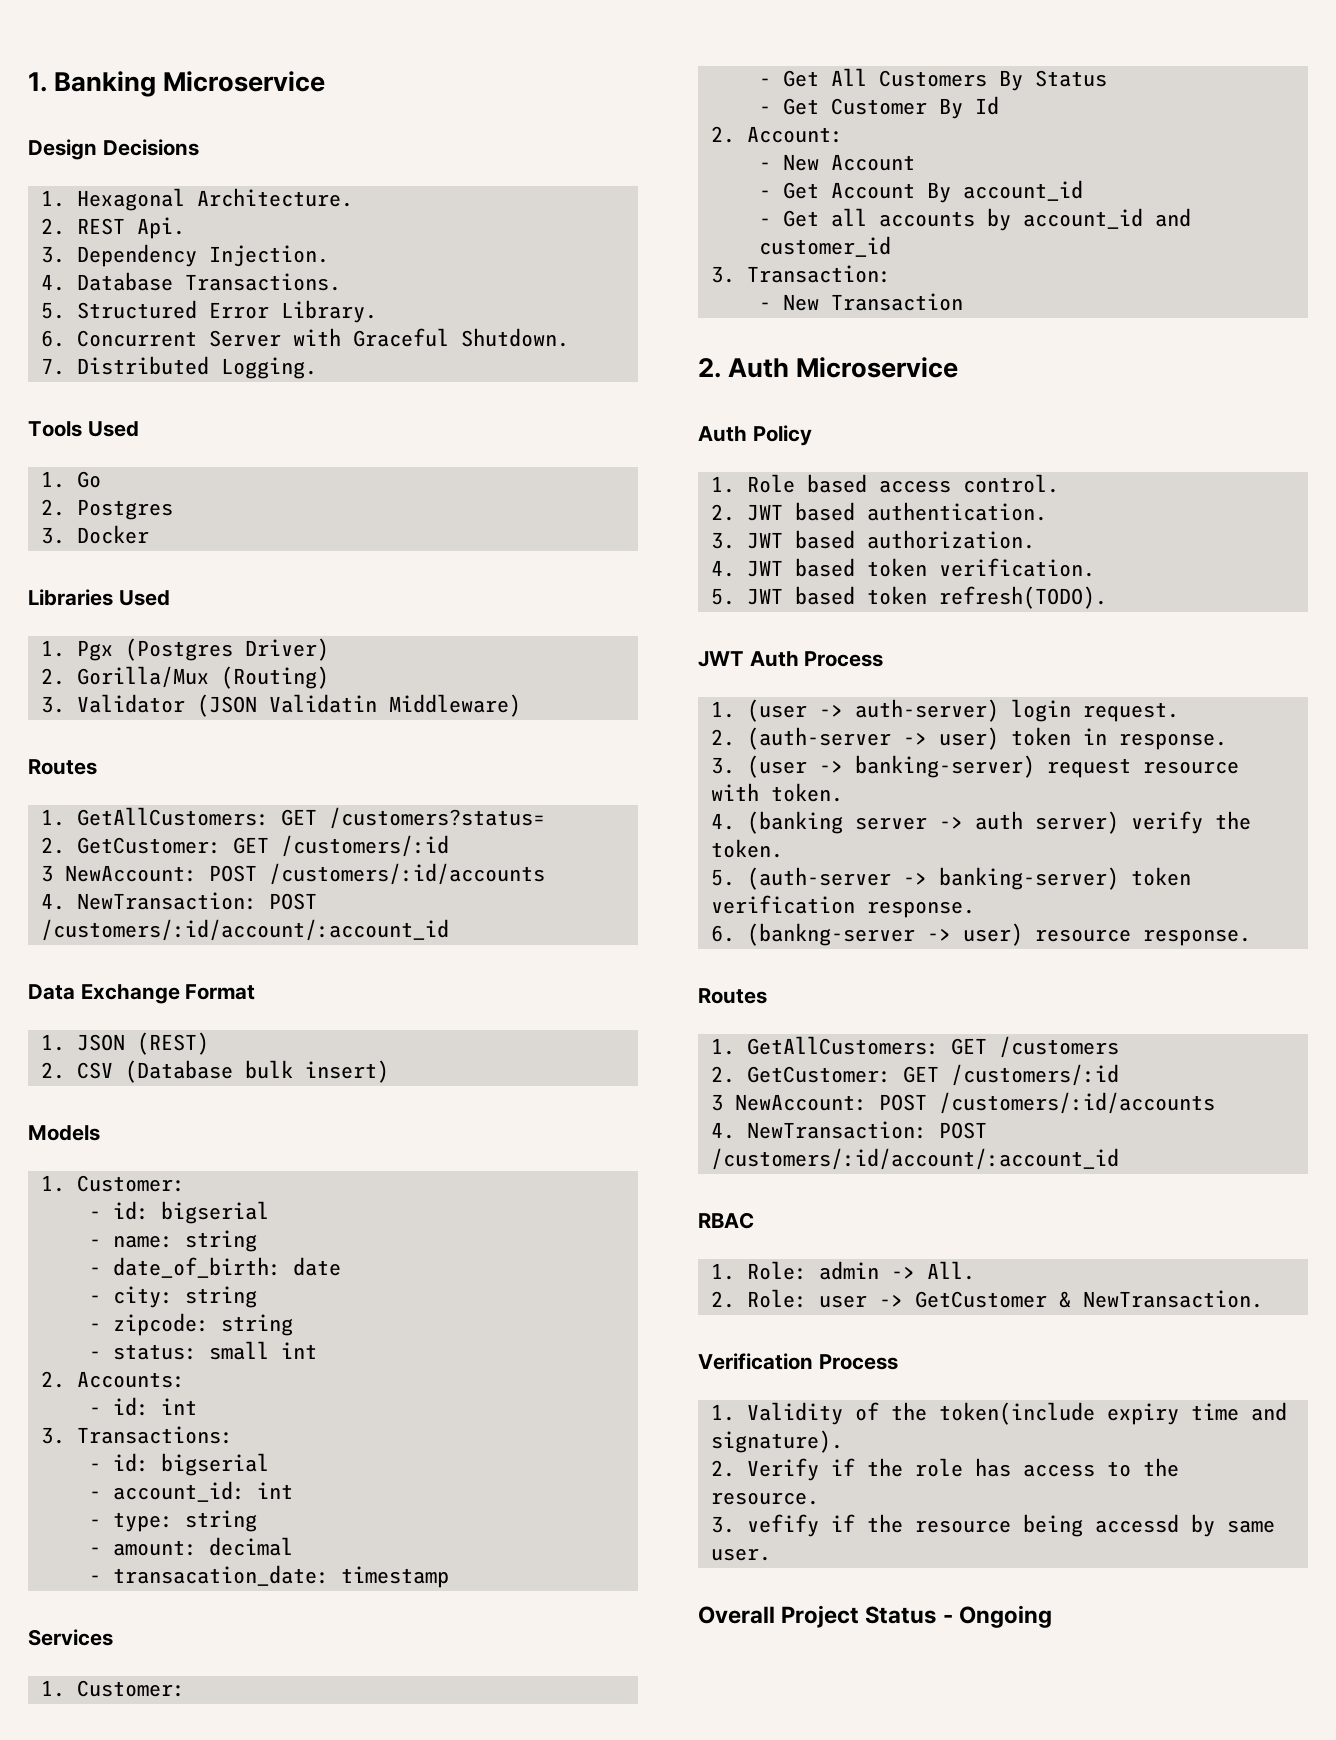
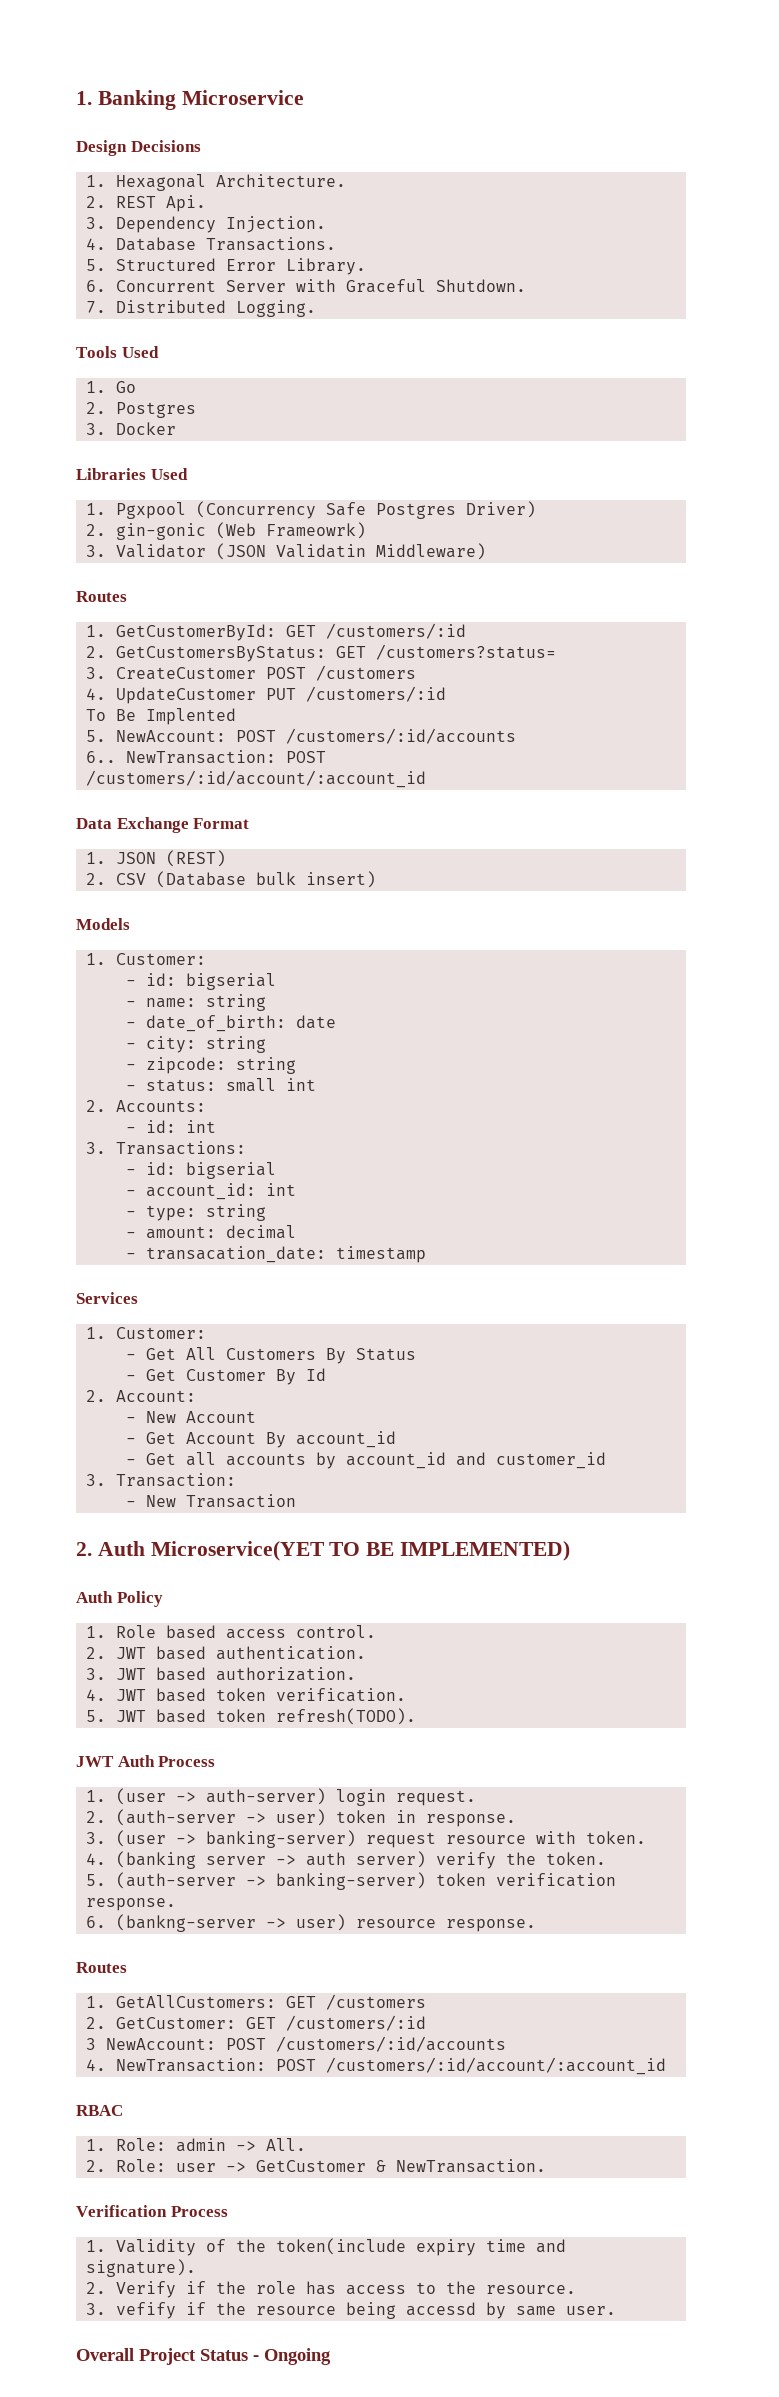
[77,638,234,661] Pgx (Postgres -> [116,501,457,519] Pgxpool (Concurrency Safe Postgres
[77,666,330,689] Gorilla/Mux (Routing) -> [116,522,367,540] gin-gonic (Web Frameowrk)
[77,807,546,829] [41,835,450,857] [41,863,546,885] [41,893,66,910] GetAllCustomers: GET /customers?status= // 2. GetCustomer: GET /customers/:id // 3 NewAccount: POST /customers/:id/accounts // 4. -> [116,623,467,641] [86,644,557,662] [86,665,417,681] [86,686,447,704] [86,708,237,725] [86,728,517,744] [86,751,117,763] GetCustomerById: GET /customers/:id // 2. GetCustomersByStatus: GET /customers?status= // 3. CreateCustomer POST /customers // 4. UpdateCustomer PUT /customers/:id // To Be Implented // 5. NewAccount: POST /customers/:id/accounts // 6..
[796,357,959,378] Microservice -> [150,1541,571,1561] Microservice(YET TO BE IMPLEMENTED)

